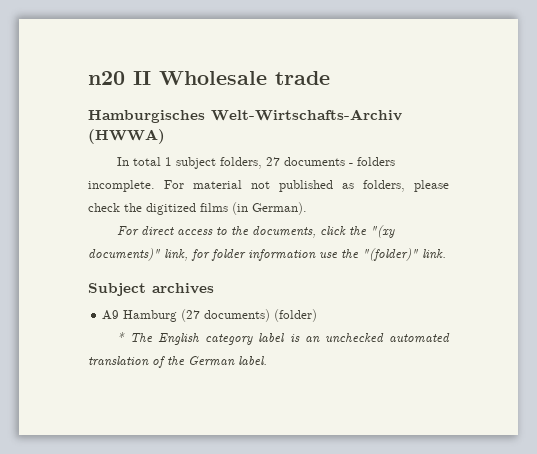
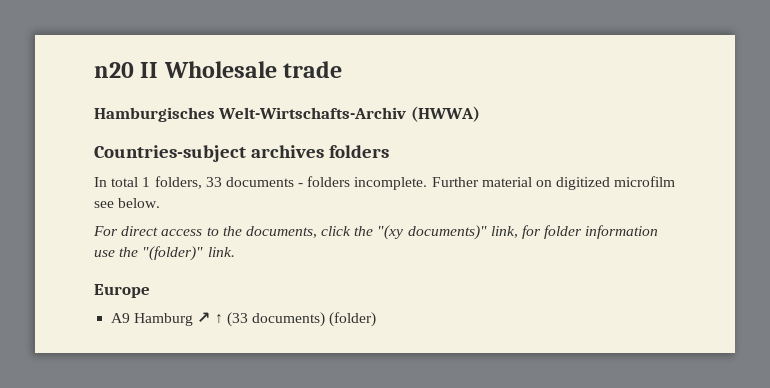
(165, 136) none -> [94,145,389,162] // Countries-subject archives folders
[175,157,280,169] subject folders, 27 -> [154,176,222,189] folders, 33
[164,180,449,192] [88,202,307,215] For material not published as folders, please check the digitized films (in German). -> [431,176,676,190] [94,198,161,208] Further material on digitized microfilm see below.
[88,283,214,296] Subject archives -> [94,284,150,298] Europe
[181,309,201,322] (27 -> [197,312,248,327] ↗ ↑ (33
[116,332,451,345] [88,356,267,368] // * The English category label is an unchecked automated translation of the German label. -> (377, 319) none

